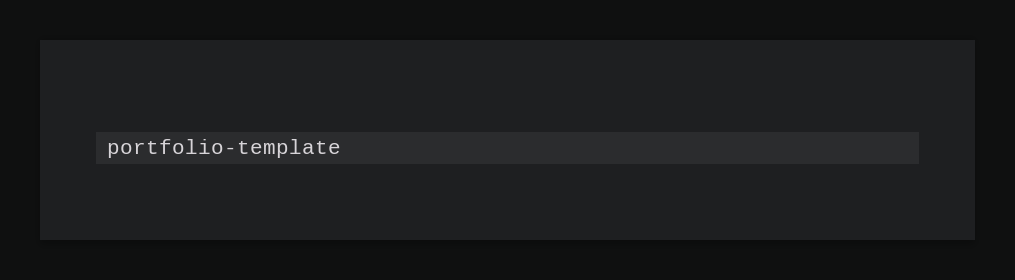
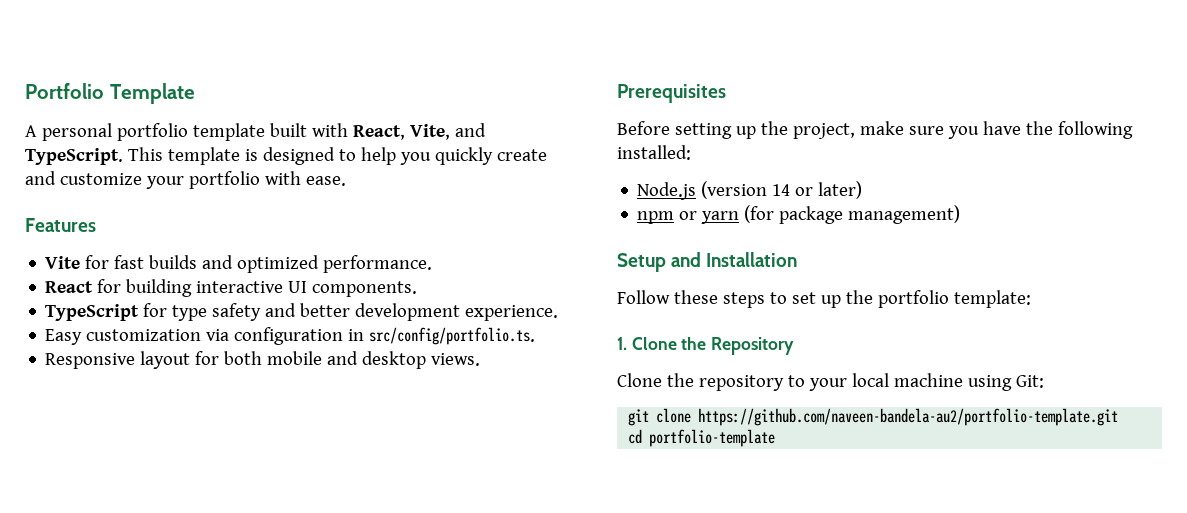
(107, 148) none -> [25,83,195,104] [25,123,486,141] [25,147,547,165] [25,171,346,189] [25,218,96,232] [45,255,433,273] [45,279,418,297] [45,303,559,321] [45,327,536,345] [45,351,481,369] [617,84,726,103] [617,121,1133,139] [617,145,691,160] [637,181,863,200] [637,205,961,224] [617,252,798,272] [617,290,1031,308] [617,337,795,355] [617,373,1044,391] [628,408,1119,426] [628,429,643,444] Portfolio Template // A personal portfolio template built with React, Vite, and TypeScript. This template is designed to help you quickly create and customize your portfolio with ease. // Features // Vite for fast builds and optimized performance. // React for building interactive UI components. // TypeScript for type safety and better development experience. // Easy customization via configuration in src/config/portfolio.ts. // Responsive layout for both mobile and desktop views. // Prerequisites // Before setting up the project, make sure you have the following installed: // Node.js (version 14 or later) // npm or yarn (for package management) // Setup and Installation // Follow these steps to set up the portfolio template: // 1. Clone the Repository // Clone the repository to your local machine using Git: // git clone https://github.com/naveen-bandela-au2/portfolio-template.git // cd

